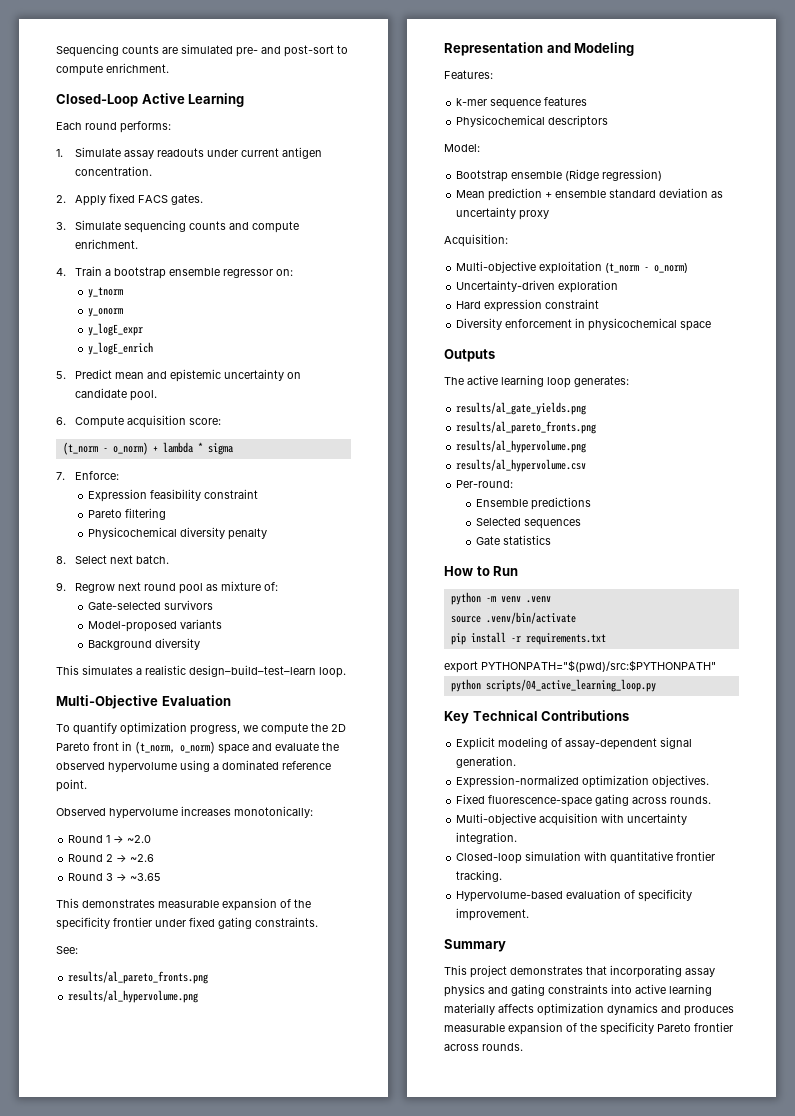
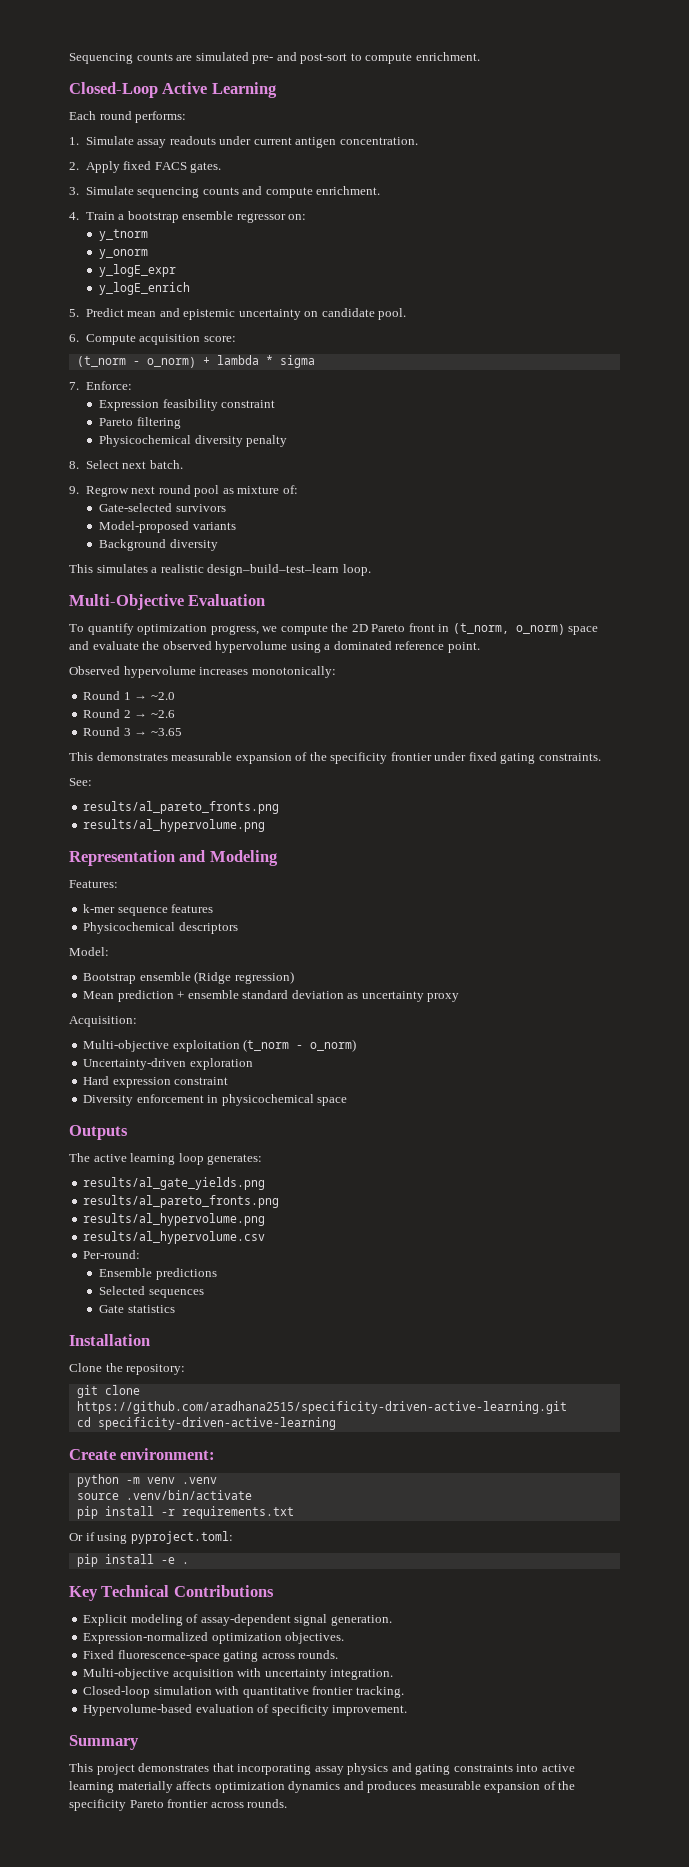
[444,566,519,576] How to Run -> [69,1334,150,1346] [69,1363,186,1375] [76,1385,140,1398] [76,1401,567,1414] [76,1417,336,1430] [69,1448,216,1460] Installation // Clone the repository: // git clone https://github.com/aradhana2515/specificity-driven-active-learning.git // cd specificity-driven-active-learning // Create environment:
[444,660,716,673] [450,679,656,692] export PYTHONPATH="$(pwd)/src:$PYTHONPATH" // python scripts/04_active_learning_loop.py -> [69,1531,233,1544] [76,1554,189,1567] Or if using pyproject.toml: // pip install -e .

